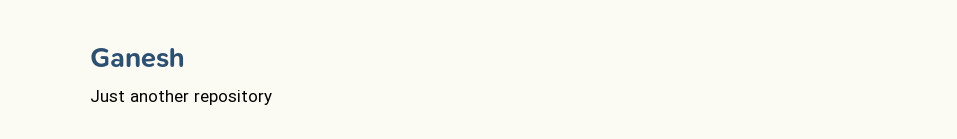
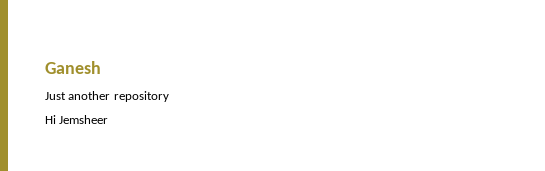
(272, 97) none -> [45,115,109,124] // Hi Jemsheer

